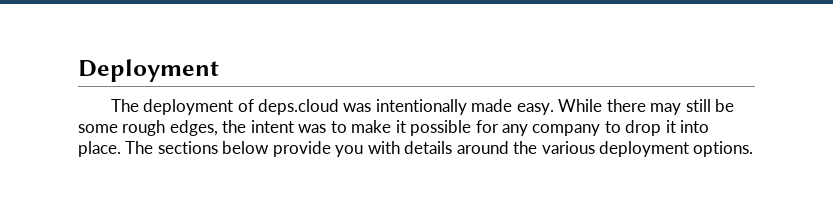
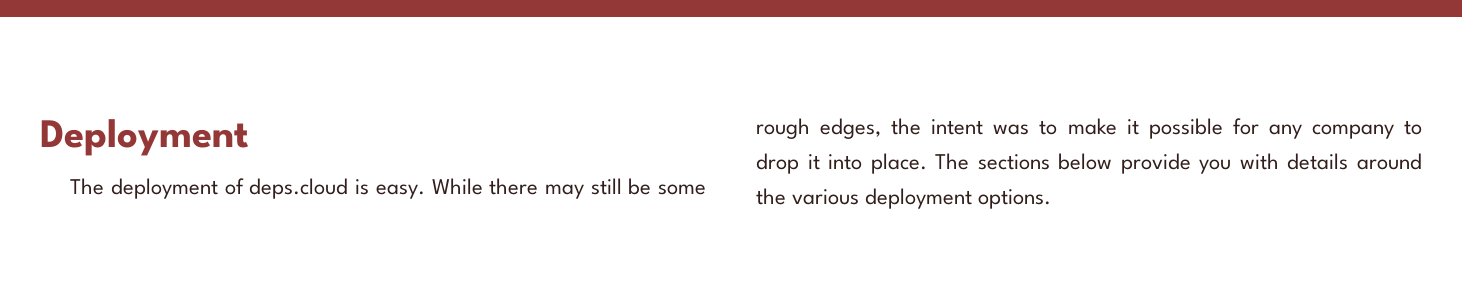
[343,99,513,115] was intentionally made -> [355,179,370,195] is

